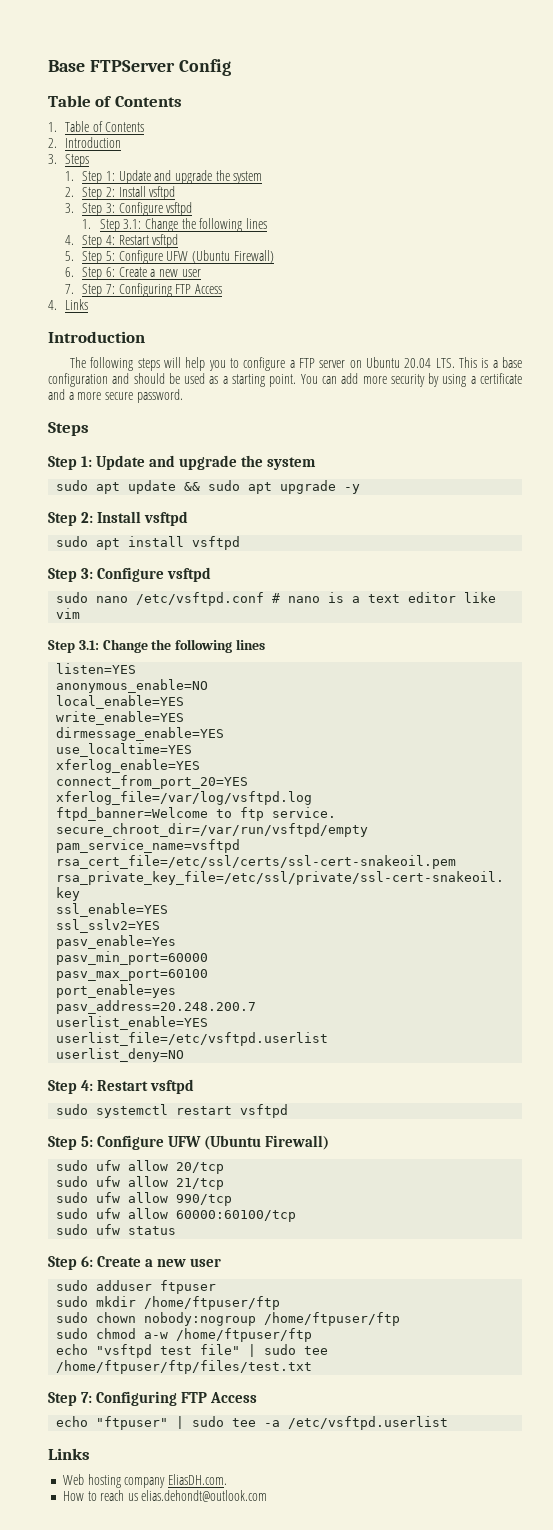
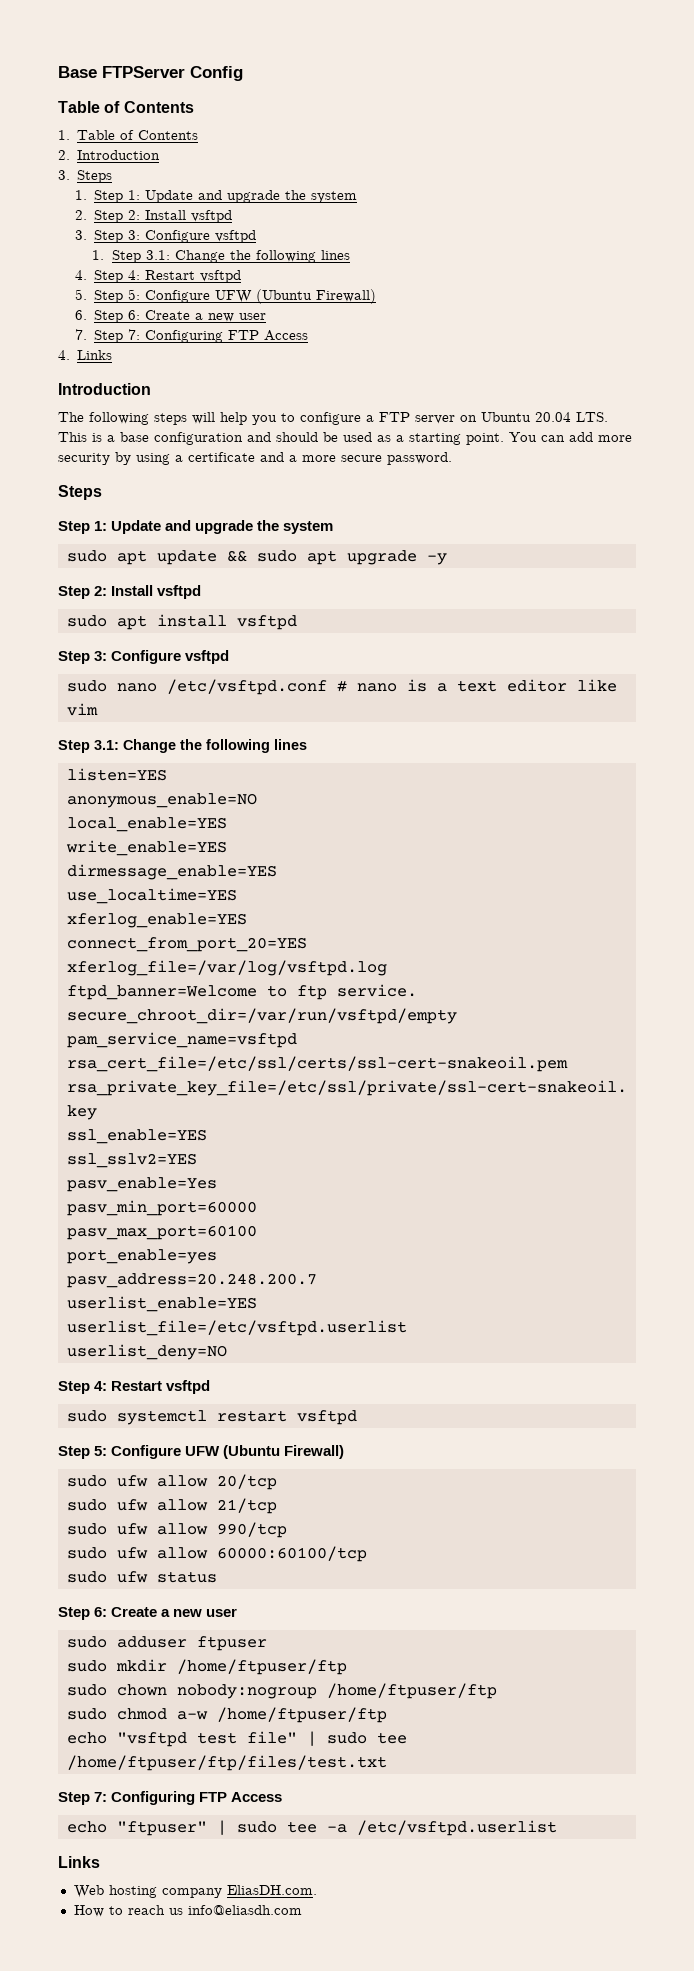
[141,1490,268,1502] elias.dehondt@outlook.com -> [187,1905,302,1915] info@eliasdh.com

